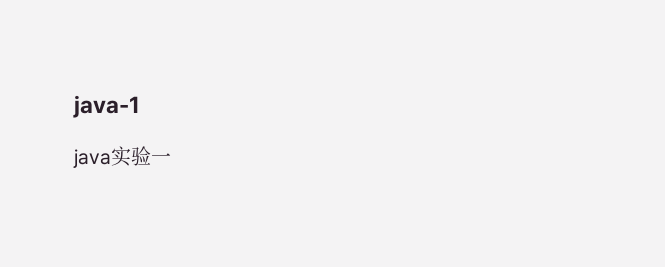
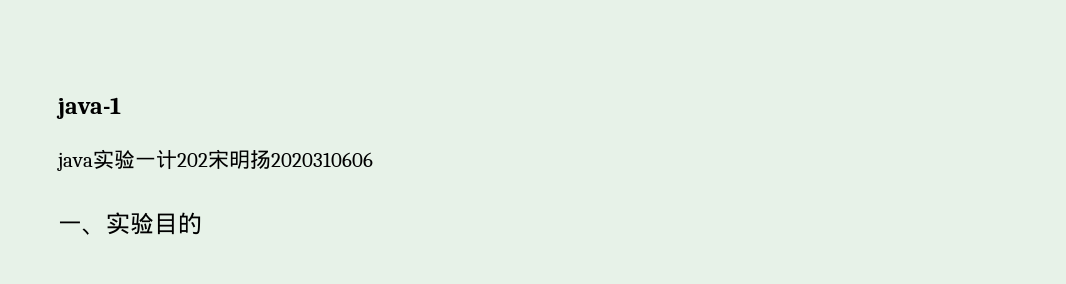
(171, 158) none -> [156,149,373,170] [58,212,202,235] 计202宋明扬2020310606 // 一、实验目的

